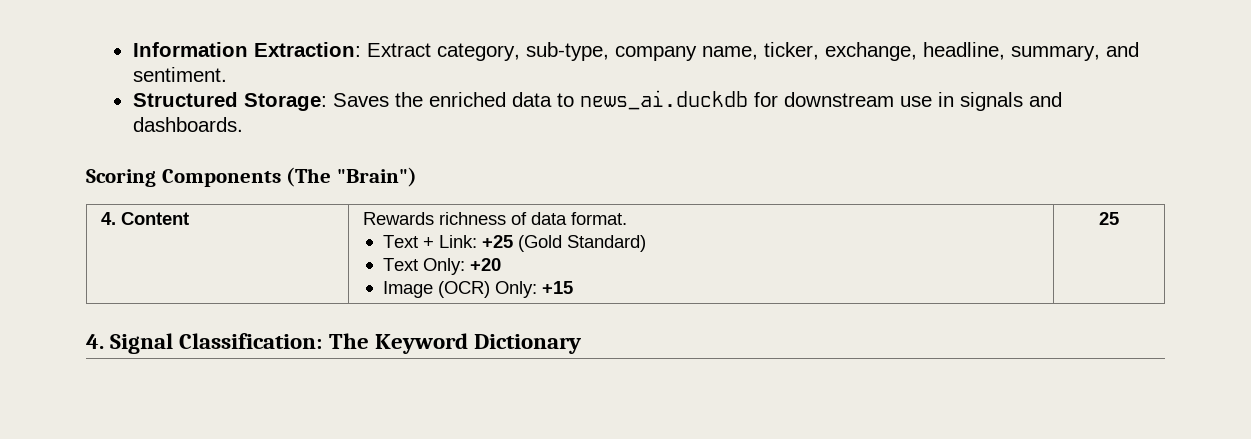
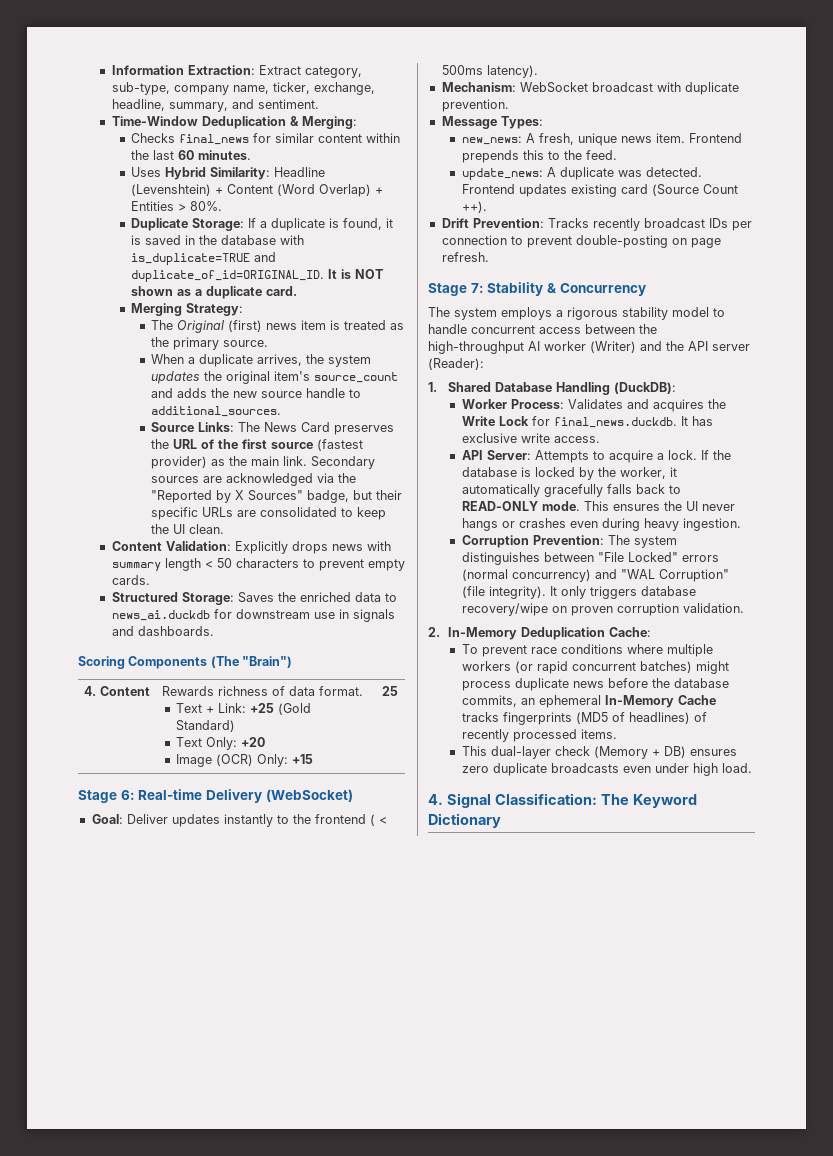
(227, 74) none -> [111,116,357,129] [131,133,401,145] [131,150,252,160] [131,167,326,180] [131,184,384,197] [131,201,223,211] [131,218,394,231] [131,235,305,245] [131,252,277,265] [131,269,384,282] [131,286,298,299] [131,303,244,316] [151,320,405,333] [151,337,269,350] [151,354,372,367] [151,371,399,384] [151,388,362,398] [151,406,282,417] [151,422,395,435] [151,439,364,451] [151,456,376,469] [151,473,357,486] [151,490,403,503] [151,507,387,520] [151,524,225,534] [111,541,391,554] [111,558,405,571] [111,575,150,585] // Time-Window Deduplication & Merging: // Checks final_news for similar content within the last 60 minutes. // Uses Hybrid Similarity: Headline (Levenshtein) + Content (Word Overlap) + Entities > 80%. // Duplicate Storage: If a duplicate is found, it is saved in the database with is_duplicate=TRUE and duplicate_of_id=ORIGINAL_ID. It is NOT shown as a duplicate card. // Merging Strategy: // The Original (first) news item is treated as the primary source. // When a duplicate arrives, the system updates the original item's source_count and adds the new source handle to additional_sources. // Source Links: The News Card preserves the URL of the first source (fastest provider) as the main link. Secondary sources are acknowledged via the "Reported by X Sources" badge, but their specific URLs are consolidated to keep the UI clean. // Content Validation: Explicitly drops news with summary length < 50 characters to prevent empty cards.
(1119, 218) none -> [78,789,353,803] [91,814,387,827] [441,65,538,78] [441,82,739,95] [441,99,509,112] [441,116,543,129] [461,133,742,146] [461,150,617,163] [461,167,702,180] [461,184,738,197] [461,201,487,213] [441,218,752,231] [441,235,721,248] [441,252,489,262] [428,282,646,296] [428,307,725,320] [428,324,657,334] [428,341,750,354] [428,358,484,370] [428,382,676,395] [461,399,726,412] [461,416,713,428] [461,433,600,443] [461,450,731,463] [461,467,677,480] [461,484,681,497] [461,501,735,511] [461,518,741,531] [461,535,677,548] [461,552,719,565] [461,569,729,582] [461,586,696,599] [461,603,744,616] [428,627,651,640] [461,644,713,657] [461,661,729,674] [461,678,729,691] [461,695,716,708] [461,712,707,725] [461,729,617,742] [461,746,737,759] [461,763,752,776] // Stage 6: Real-time Delivery (WebSocket) // Goal: Deliver updates instantly to the frontend ( < 500ms latency). // Mechanism: WebSocket broadcast with duplicate prevention. // Message Types: // new_news: A fresh, unique news item. Frontend prepends this to the feed. // update_news: A duplicate was detected. Frontend updates existing card (Source Count ++). // Drift Prevention: Tracks recently broadcast IDs per connection to prevent double-posting on page refresh. // Stage 7: Stability & Concurrency // The system employs a rigorous stability model to handle concurrent access between the high-throughput AI worker (Writer) and the API server (Reader): // 1. Shared Database Handling (DuckDB): // Worker Process: Validates and acquires the Write Lock for final_news.duckdb. It has exclusive write access. // API Server: Attempts to acquire a lock. If the database is locked by the worker, it automatically gracefully falls back to READ-ONLY mode. This ensures the UI never hangs or crashes even during heavy ingestion. // Corruption Prevention: The system distinguishes between "File Locked" errors (normal concurrency) and "WAL Corruption" (file integrity). It only triggers database recovery/wipe on proven corruption validation. // 2. In-Memory Deduplication Cache: // To prevent race conditions where multiple workers (or rapid concurrent batches) might process duplicate news before the database commits, an ephemeral In-Memory Cache tracks fingerprints (MD5 of headlines) of recently processed items. // This dual-layer check (Memory + DB) ensures zero duplicate broadcasts even under high load.

